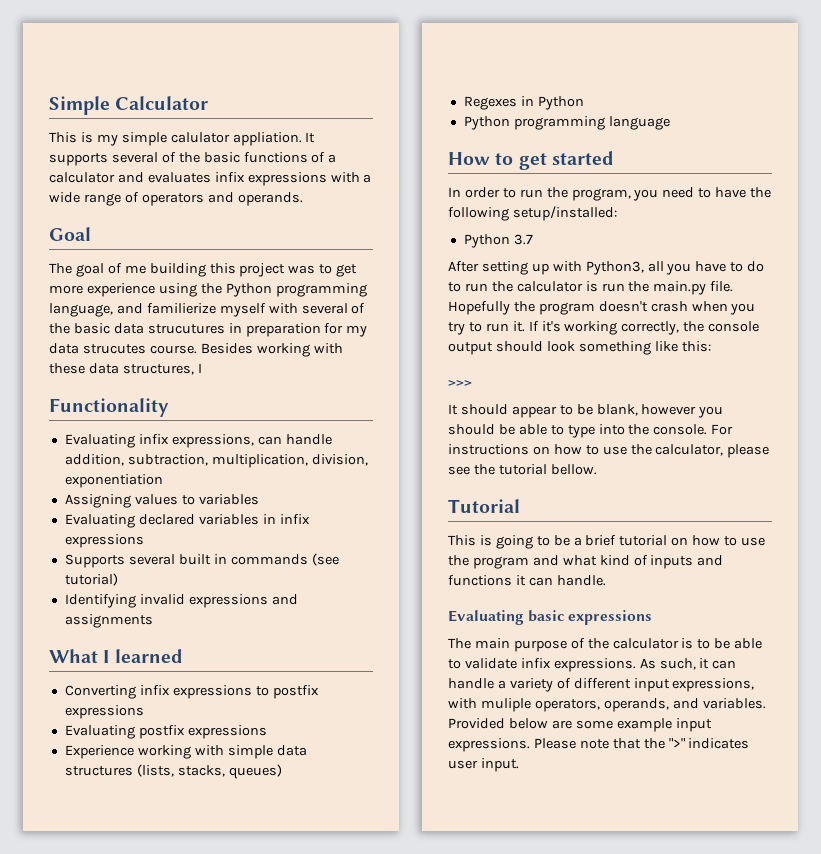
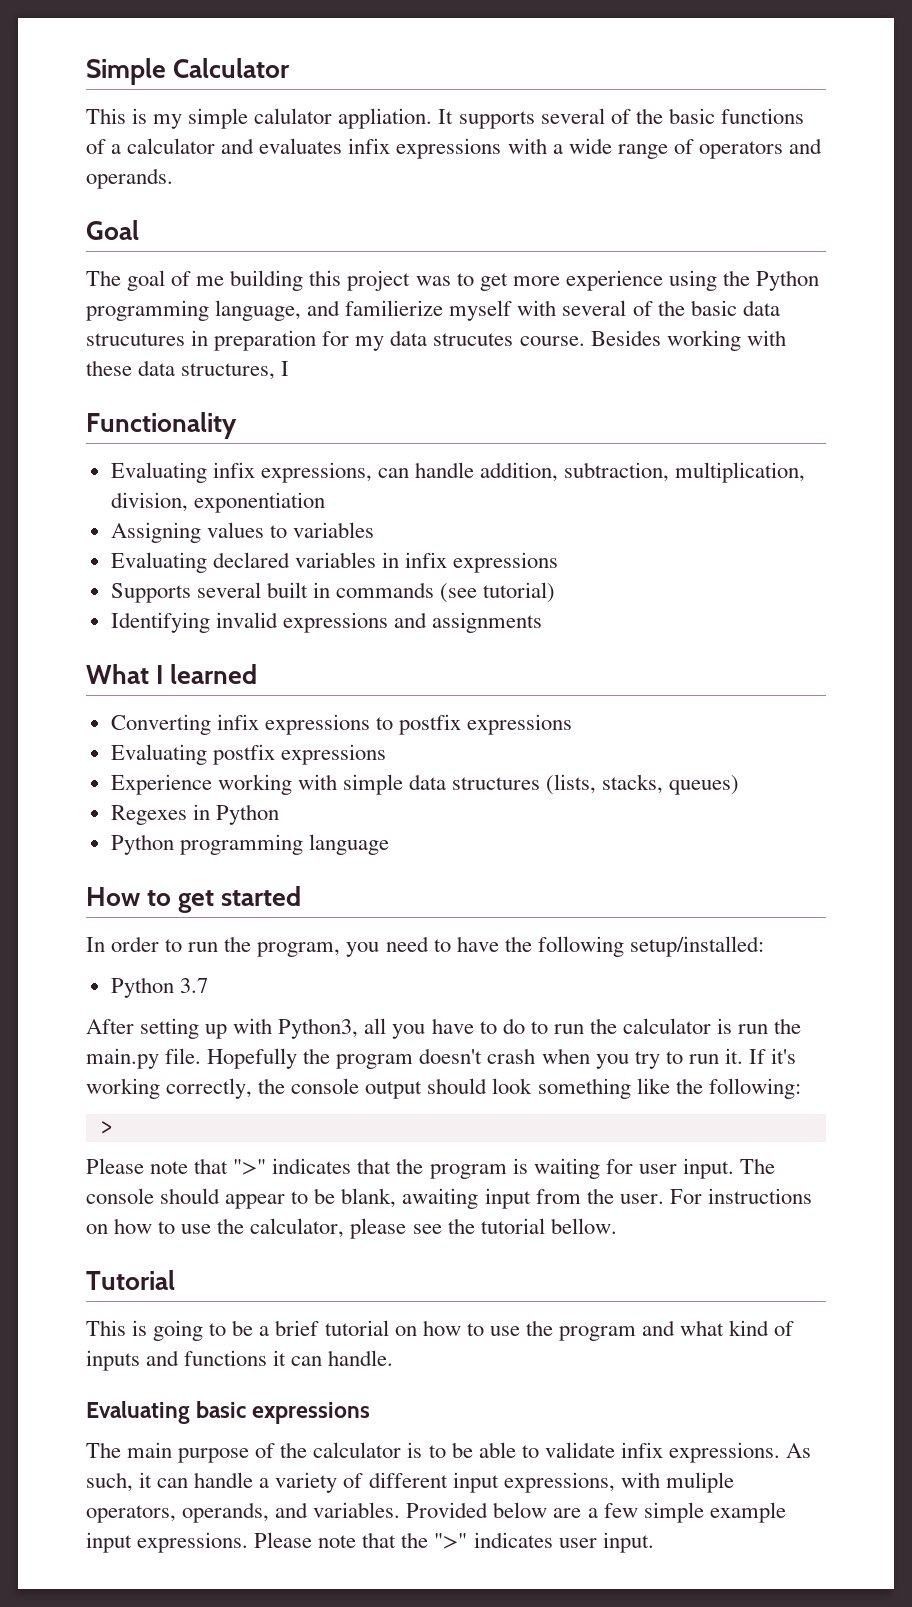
[681,341,711,352] [448,380,472,387] [448,404,458,415] this: // >>> // It -> [675,1078,801,1099] [99,1121,113,1134] [86,1158,775,1179] [86,1188,154,1204] the following: // > // Please note that ">" indicates that the program is waiting for user input. The console
[641,404,724,418] [448,424,708,438] however you should be able to type into the console. -> [402,1188,664,1209] awaiting input from the user.
[575,720,613,729] some -> [587,1502,704,1523] a few simple

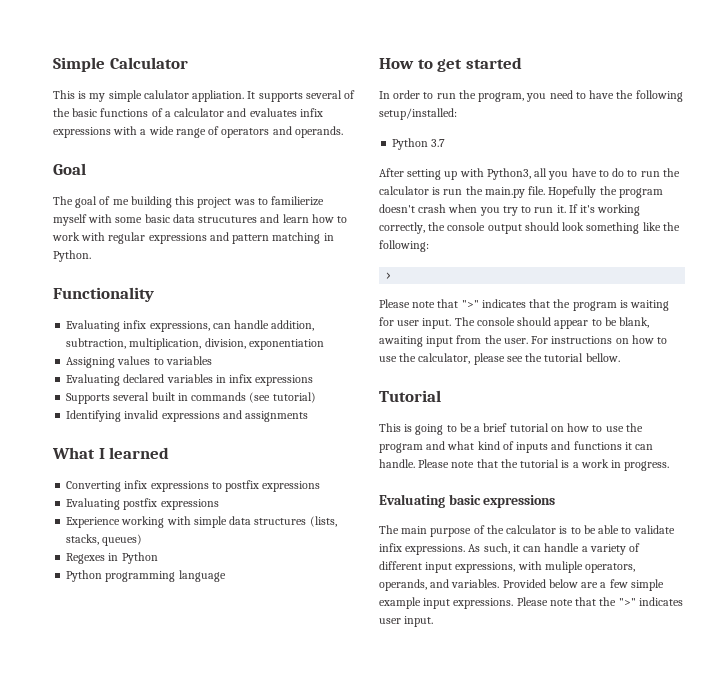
[479,270,820,291] [86,300,780,321] [86,330,786,351] [86,360,290,380] get more experience using the Python programming language, and familierize myself with several of the basic data strucutures in preparation for my data strucutes course. Besides working with these data structures, I -> [271,196,325,206] [53,214,348,226] [52,232,334,244] [53,250,91,262] familierize myself with some basic data strucutures and learn how to work with regular expressions and pattern matching in Python.
(394, 1358) none -> [418,459,670,471] Please note that the tutorial is a work in progress.

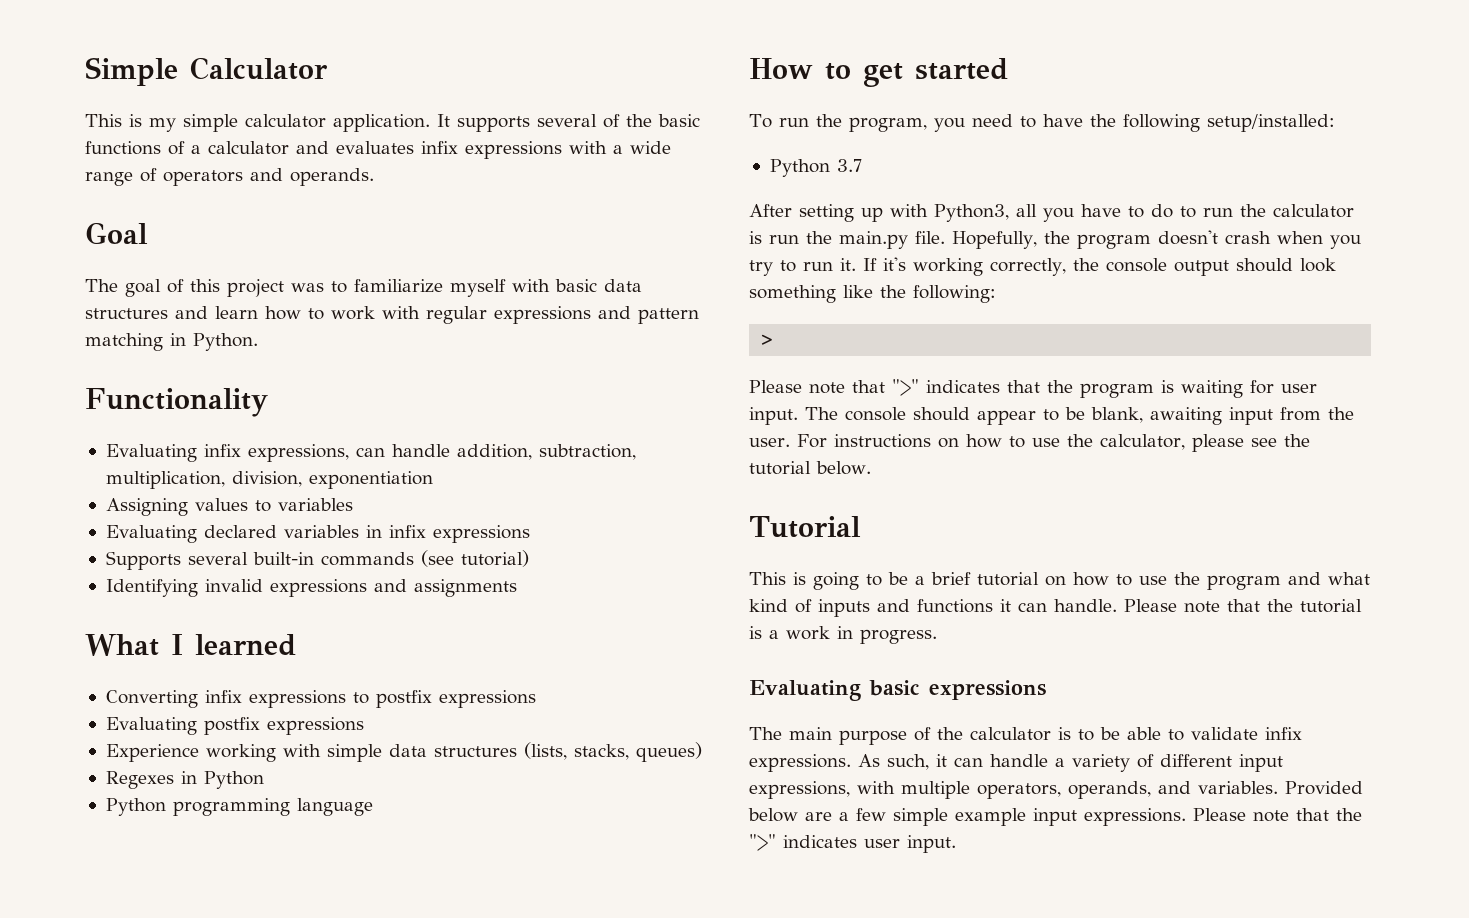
[143,90,245,102] calulator appliation. -> [245,114,430,132] calculator application.
[112,196,172,208] me building -> (184, 286) none
[271,196,325,206] familierize -> [354,279,443,293] familiarize
[115,217,143,223] some -> (550, 285) none
[198,216,258,223] strucutures -> [85,308,168,319] structures
[151,392,188,401] built in -> [252,552,314,565] built-in
[379,90,434,99] In order to -> [749,114,772,128] To
[548,186,597,198] Hopefully -> [952,231,1037,249] Hopefully,
[585,353,620,362] bellow. -> [816,461,871,475] below.
[544,561,583,573] muliple -> [901,781,970,799] multiple

